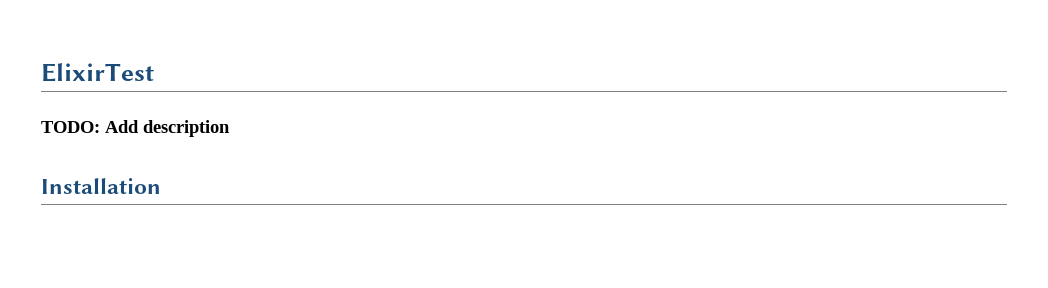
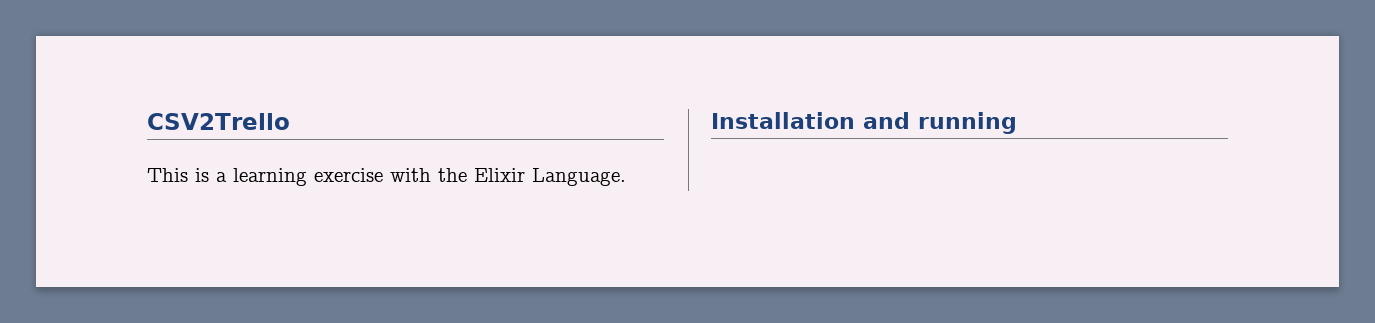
[41,63,154,82] [41,120,230,137] ElixirTest // TODO: Add description -> [147,113,290,130] [147,168,626,186] CSV2Trello // This is a learning exercise with the Elixir Language.
(161, 186) none -> [863,112,1017,134] and running

